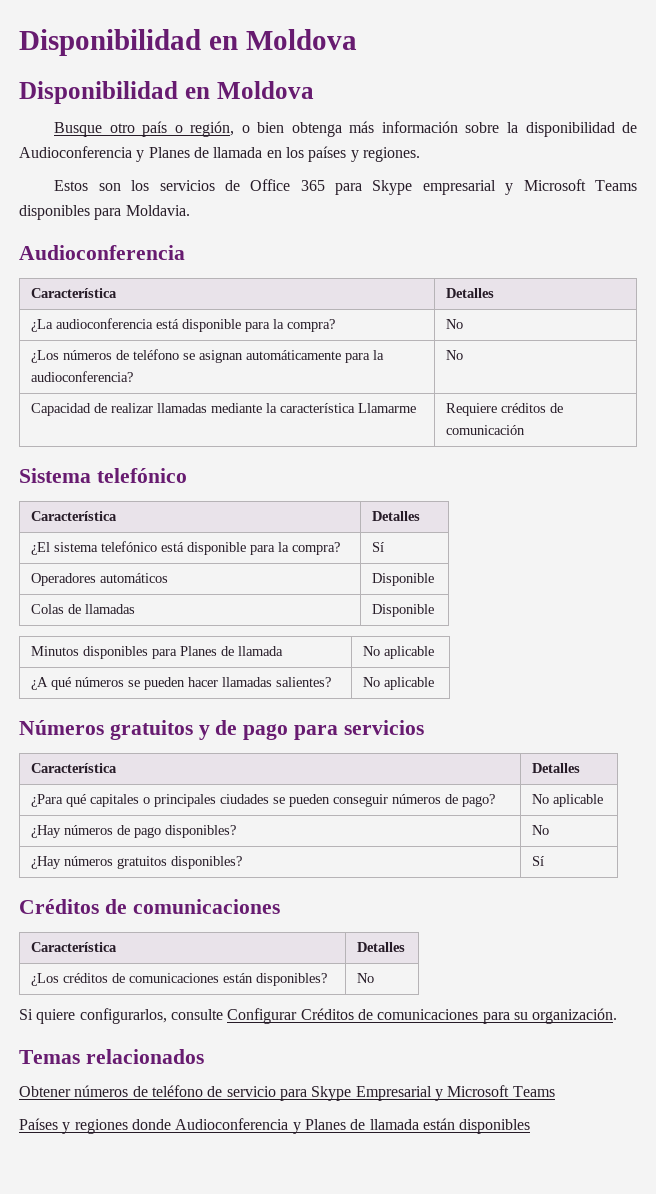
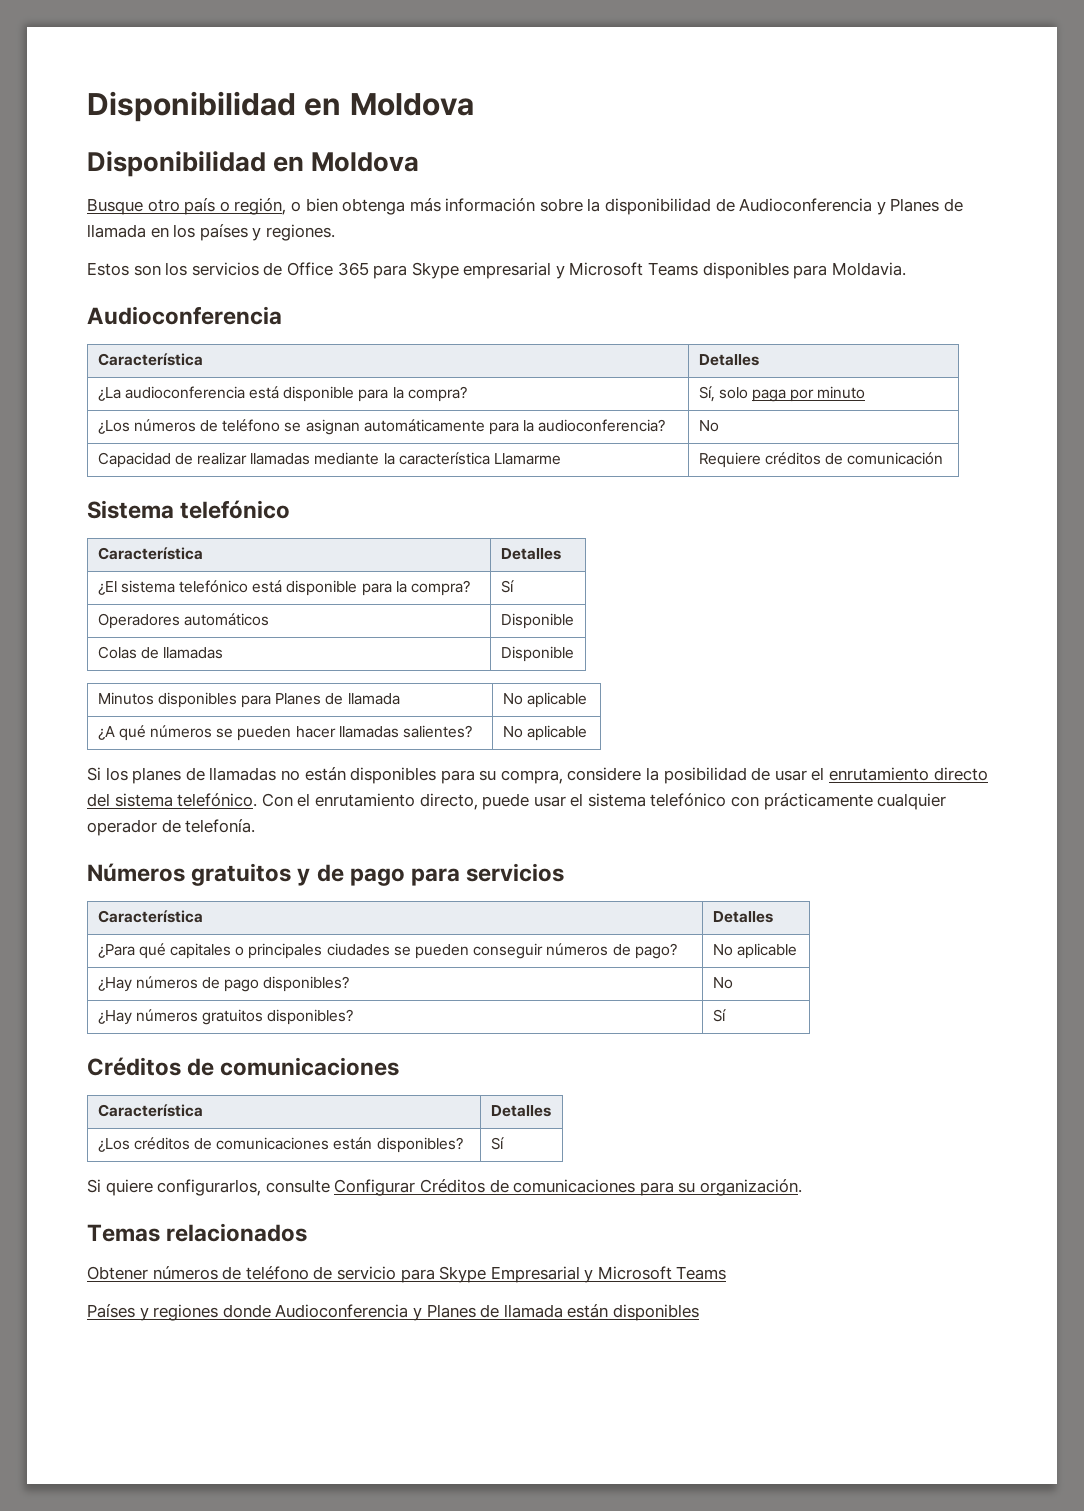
[446,319,464,329] No -> [698,386,866,402] Sí, solo paga por minuto
(435, 683) none -> [87,767,988,784] [87,793,947,810] [87,819,256,836] // Si los planes de llamadas no están disponibles para su compra, considere la posibilidad de usar el enrutamiento directo del sistema telefónico. Con el enrutamiento directo, puede usar el sistema telefónico con prácticamente cualquier operador de telefonía.
[357,973,375,983] No -> [490,1137,504,1150] Sí

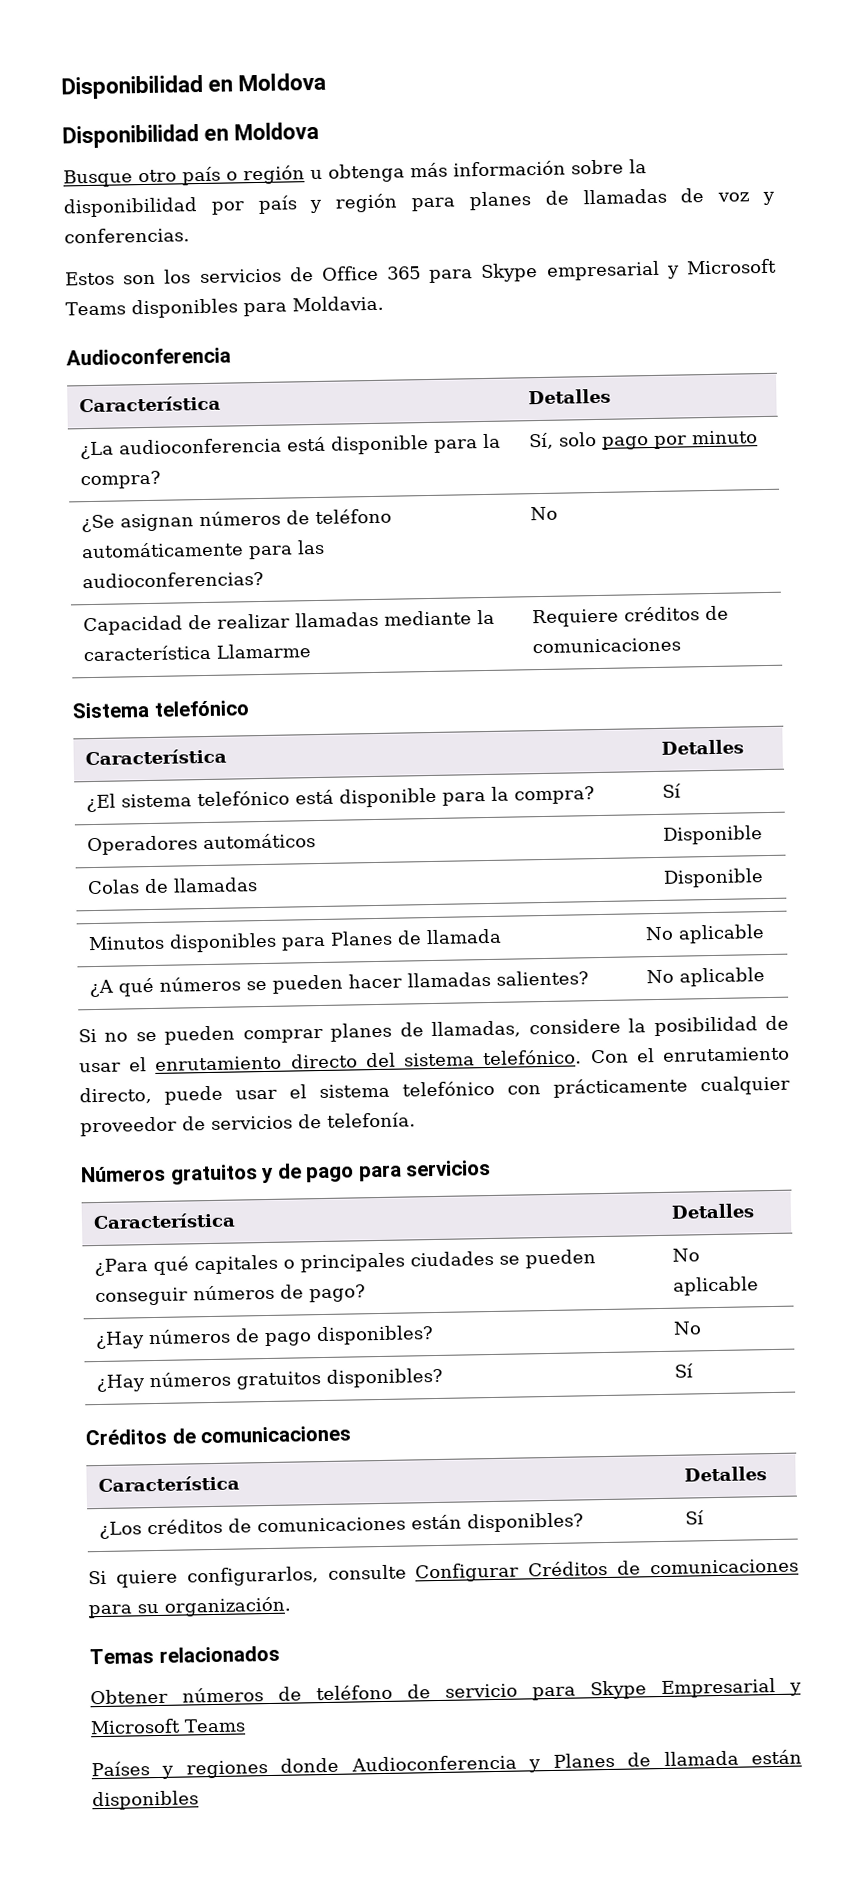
[234,198,338,215] región, o bien -> [243,165,323,185] región u
[715,198,964,215] [87,224,335,241] de Audioconferencia y Planes de llamada en los países y regiones. -> [210,188,776,215] [64,227,190,244] por país y región para planes de llamadas de voz y conferencias.
[752,389,787,402] paga -> [601,436,649,450] pago
[97,419,666,435] ¿Los números de teléfono se asignan automáticamente para la audioconferencia? -> [80,508,392,533] [80,539,325,560] [81,570,264,589] ¿Se asignan números de teléfono automáticamente para las audioconferencias?
[847,452,944,465] comunicación -> [531,637,681,654] comunicaciones
[105,767,563,784] los planes de llamadas no están disponibles para su compra, -> [104,1020,522,1045] no se pueden comprar planes de llamadas,
[87,819,157,836] operador -> [80,1115,293,1137] proveedor de servicios

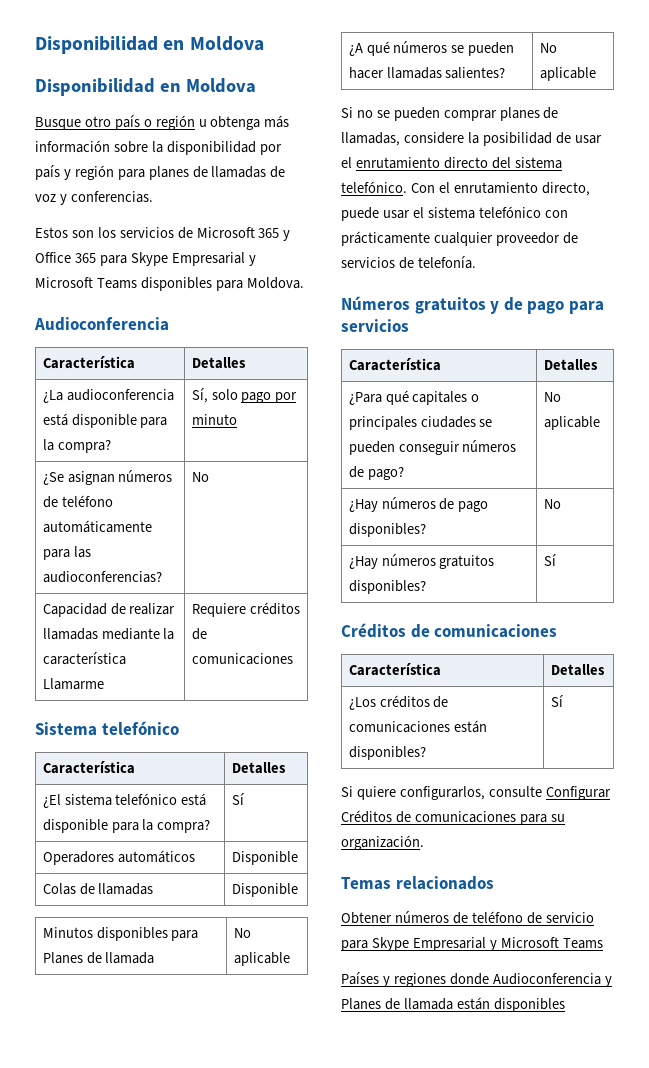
(314, 274) none -> [196,227,291,241] Microsoft 365 y
[545,260,660,281] empresarial -> [171,252,245,266] Empresarial
[291,295,384,312] Moldavia. -> [246,277,304,289] Moldova.

